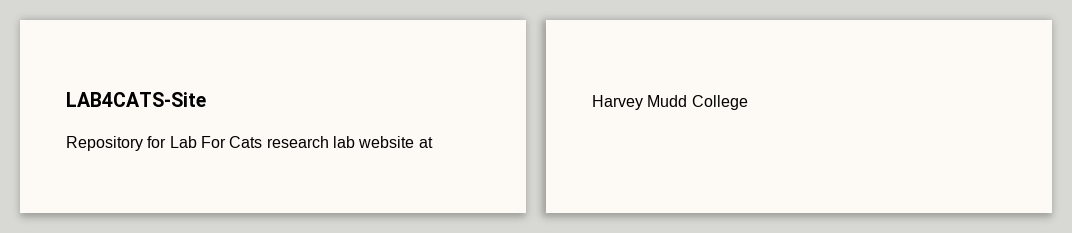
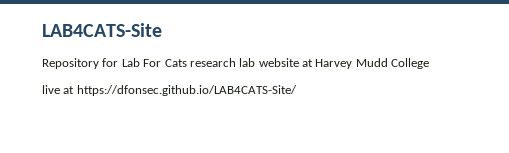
(748, 102) none -> [42,85,297,96] // live at https://dfonsec.github.io/LAB4CATS-Site/

